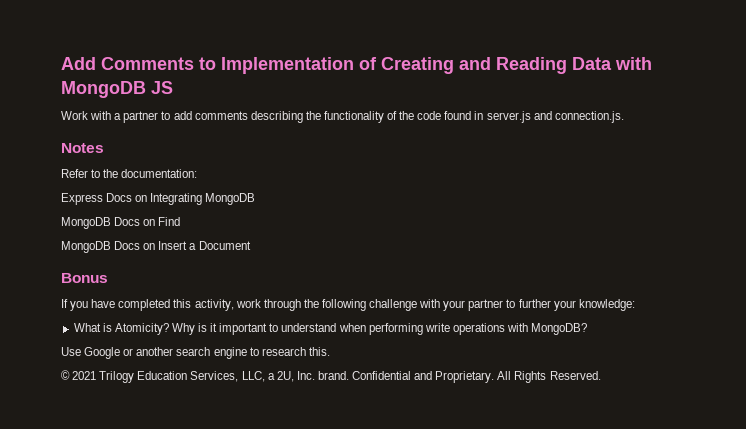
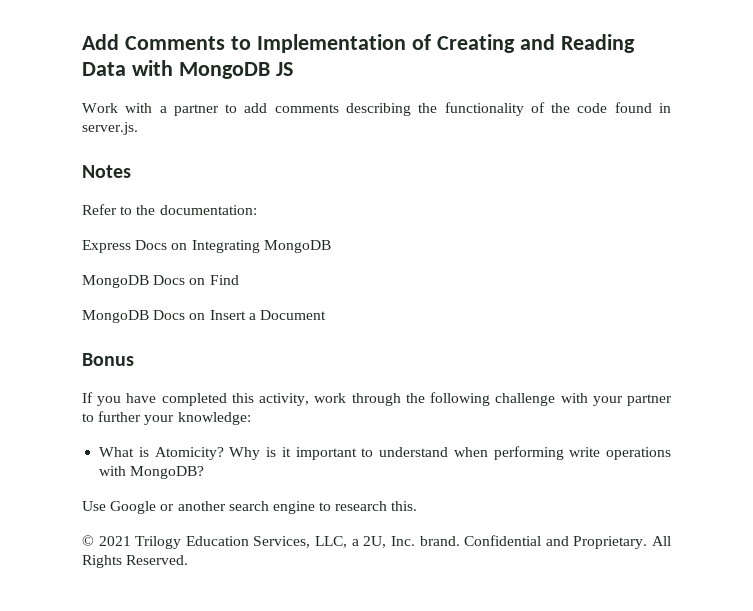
[486,111,624,123] server.js and connection.js. -> [82,122,138,135] server.js.

